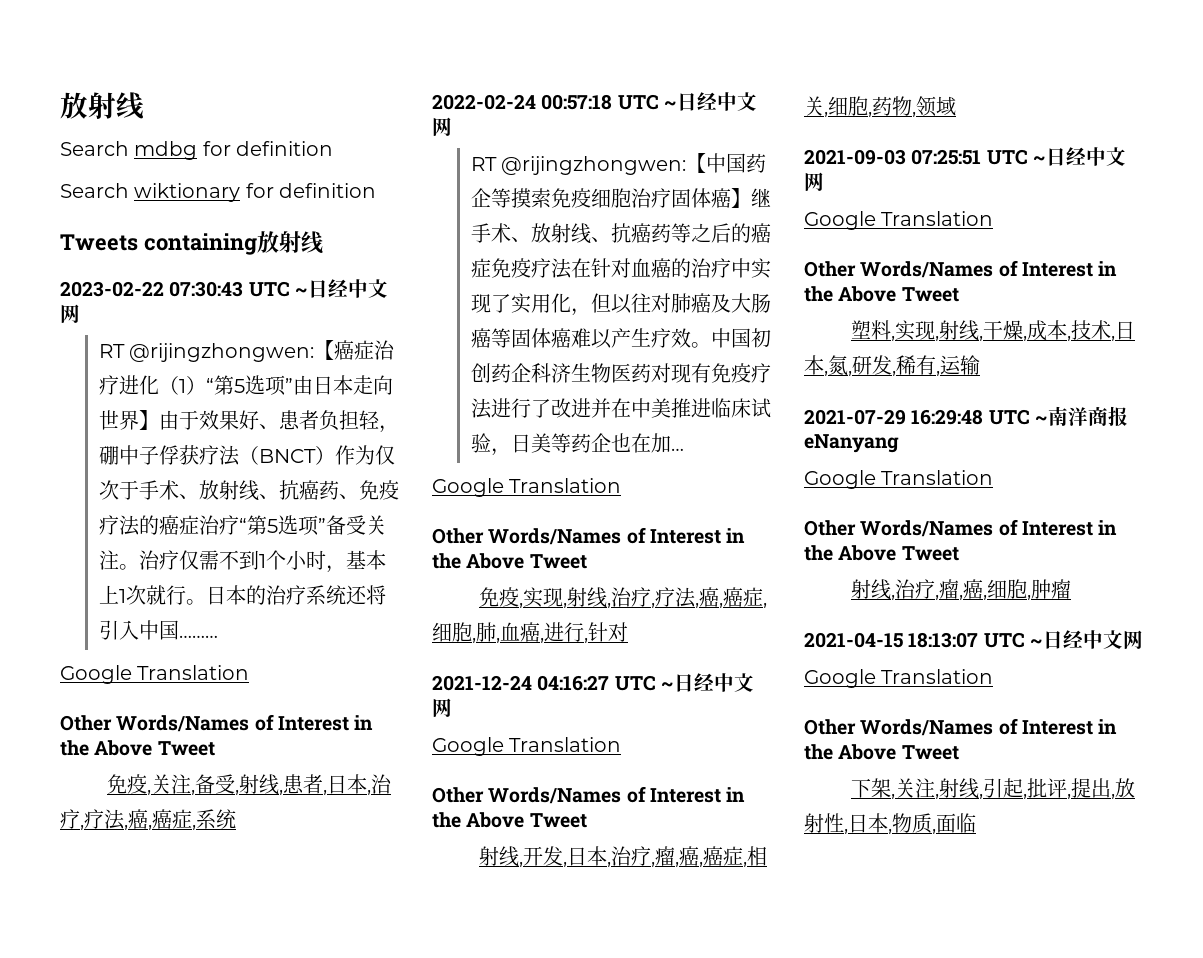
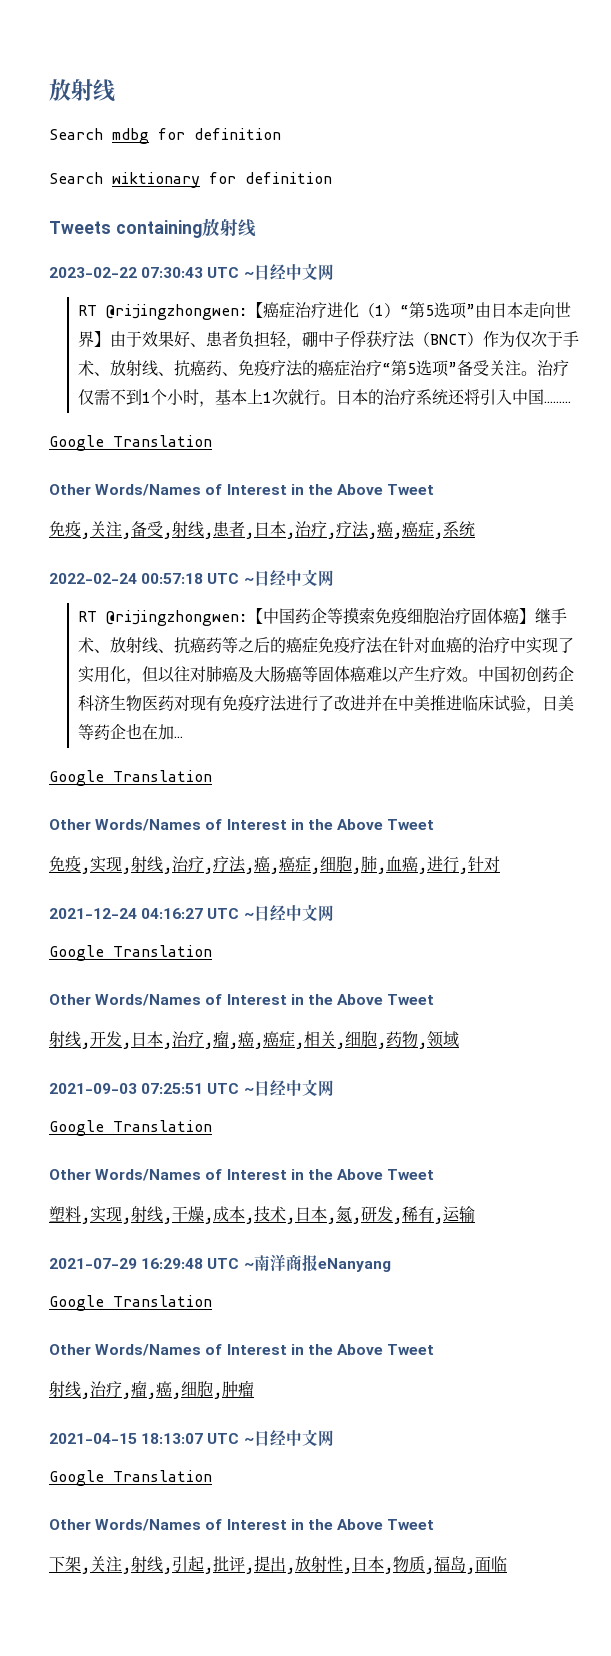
(936, 831) none -> [434,1556,475,1574] 福岛,

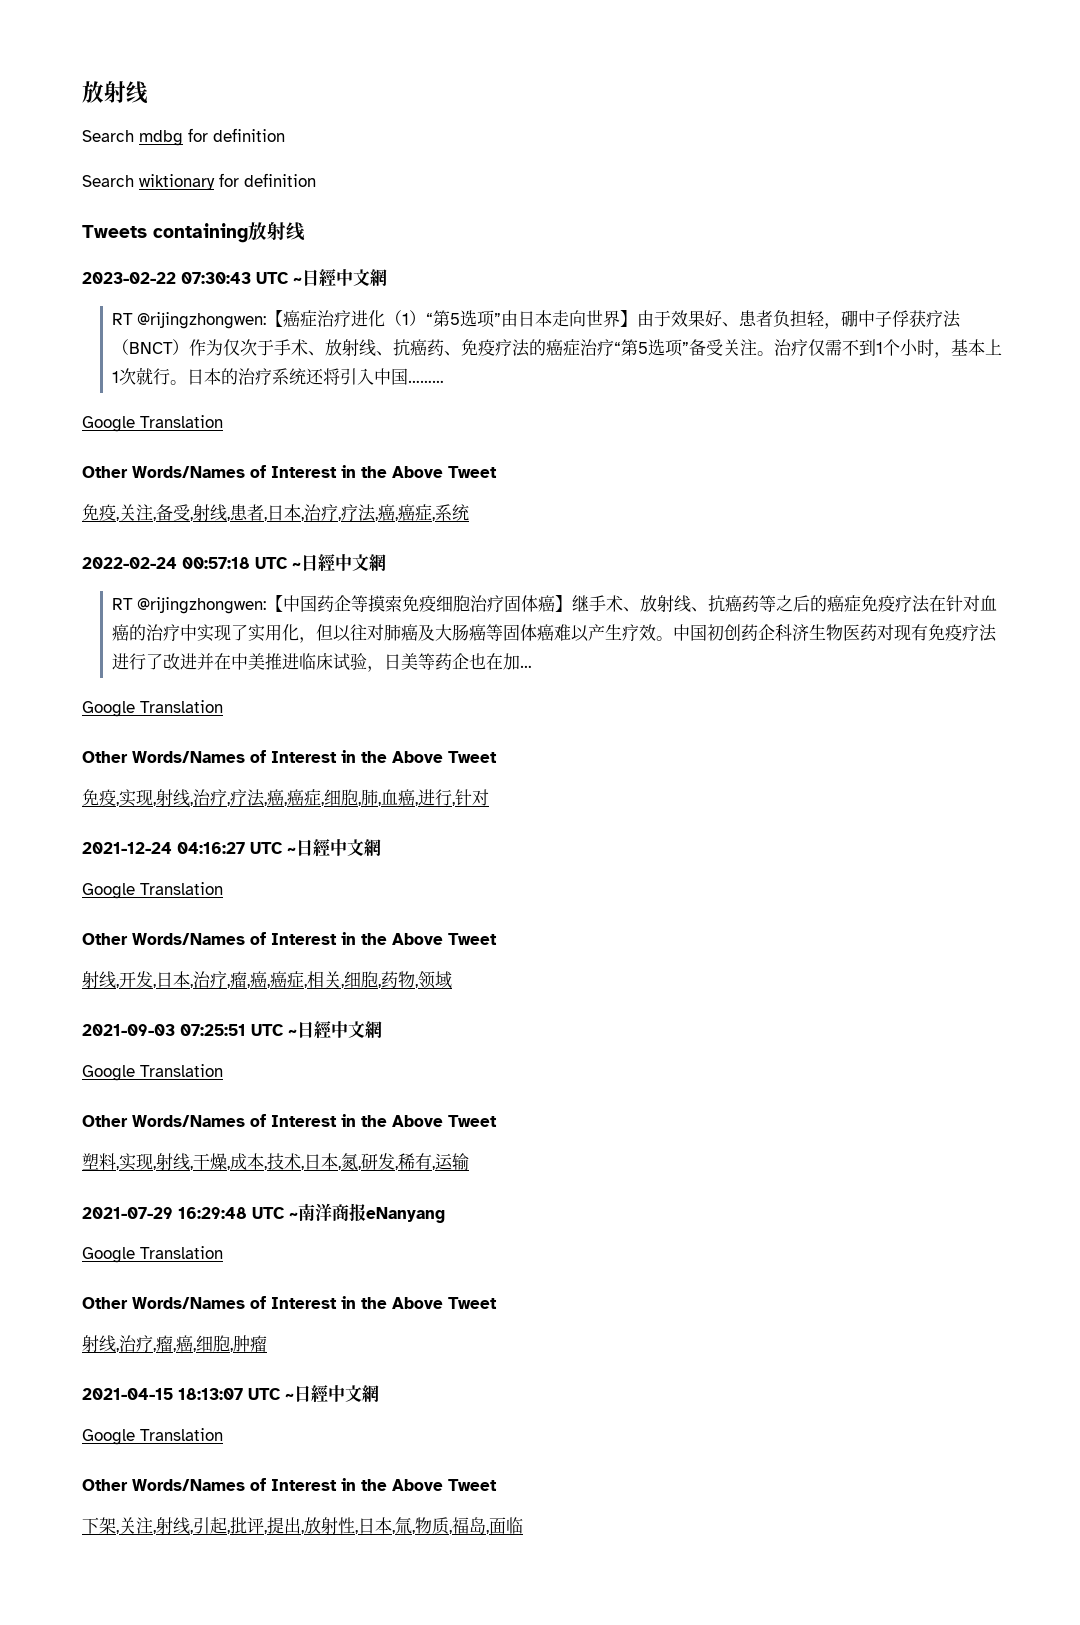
[269,263,334,281] 经中文网 -> [319,269,387,287] 經中文網
[269,569,334,587] 经中文网 -> [318,554,386,572] 經中文網
[269,904,334,922] 经中文网 -> [313,839,381,857] 經中文網
[269,1079,334,1097] 经中文网 -> [314,1021,382,1039] 經中文網
[269,1429,334,1447] 经中文网 -> [311,1385,379,1403] 經中文網
(393, 1570) none -> [395,1517,415,1534] 氚,

